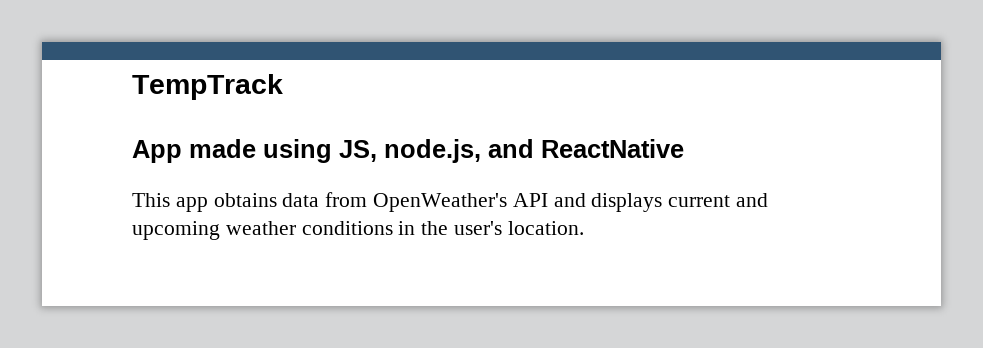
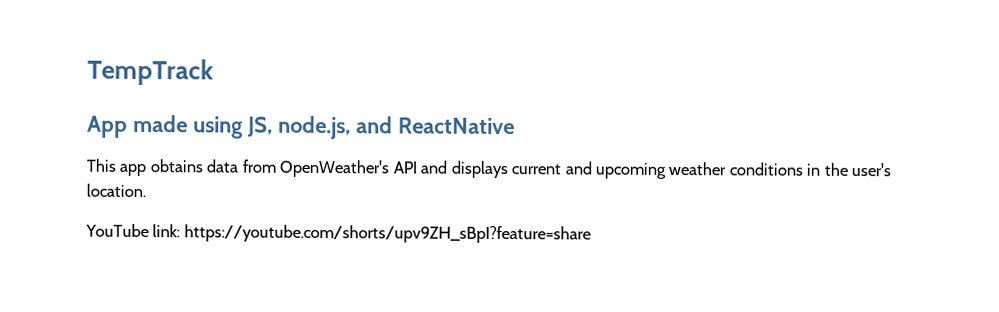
(584, 228) none -> [85,223,591,244] // YouTube link: https://youtube.com/shorts/upv9ZH_sBpI?feature=share

